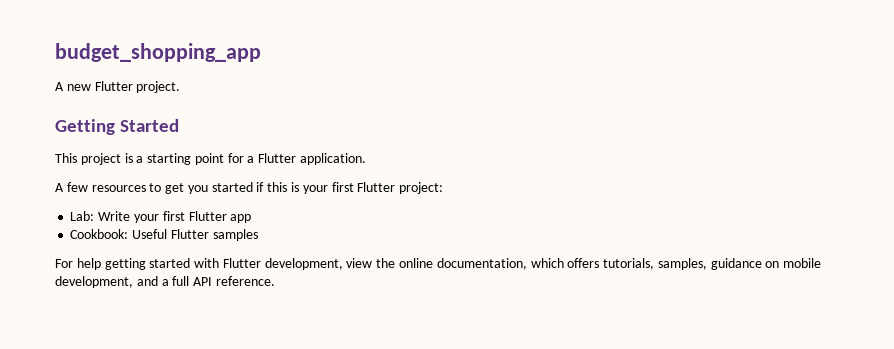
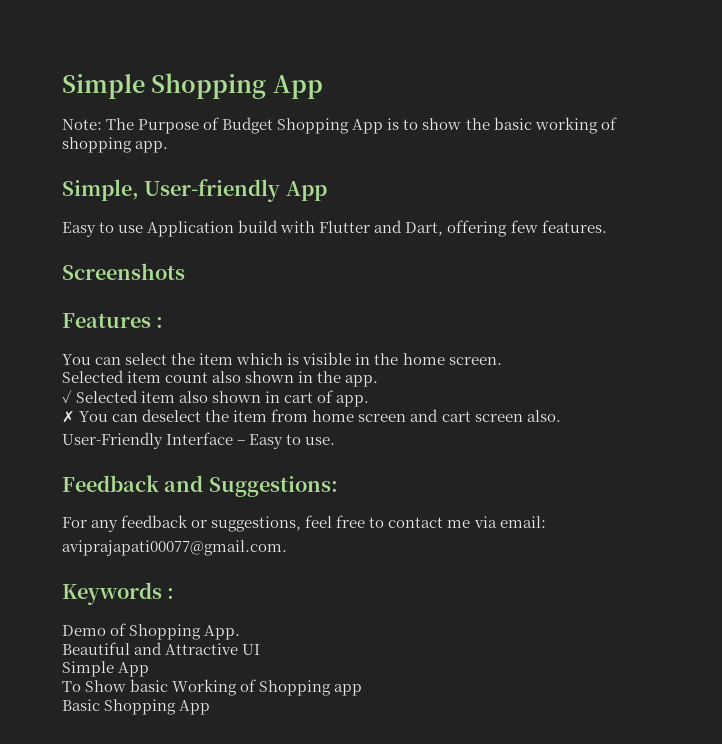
[55,43,261,62] [55,81,181,93] [55,119,180,135] [55,153,367,165] [55,182,444,194] [70,211,252,223] [70,229,258,241] [55,258,822,270] [55,276,275,288] budget_shopping_app // A new Flutter project. // Getting Started // This project is a starting point for a Flutter application. // A few resources to get you started if this is your first Flutter project: // Lab: Write your first Flutter app // Cookbook: Useful Flutter samples // For help getting started with Flutter development, view the online documentation, which offers tutorials, samples, guidance on mobile development, and a full API reference. -> [62,73,323,99] [62,117,617,134] [62,137,169,153] [62,179,327,202] [62,220,607,237] [62,263,185,280] [62,313,164,328] [62,352,502,365] [62,370,379,387] [62,389,370,407] [62,409,561,423] [62,432,336,449] [62,475,338,497] [62,515,546,532] [62,540,287,556] [62,582,175,605] [62,623,241,640] [62,642,261,655] [62,661,150,677] [62,679,363,696] [62,699,211,715] Simple Shopping App // Note: The Purpose of Budget Shopping App is to show the basic working of shopping app. // Simple, User-friendly App // Easy to use Application build with Flutter and Dart, offering few features. // Screenshots // Features : // You can select the item which is visible in the home screen. // Selected item count also shown in the app. // ✓ Selected item also shown in cart of app. // ✗ You can deselect the item from home screen and cart screen also. // User-Friendly Interface – Easy to use. // Feedback and Suggestions: // For any feedback or suggestions, feel free to contact me via email: // aviprajapati00077@gmail.com. // Keywords : // Demo of Shopping App. // Beautiful and Attractive UI // Simple App // To Show basic Working of Shopping app // Basic Shopping App

